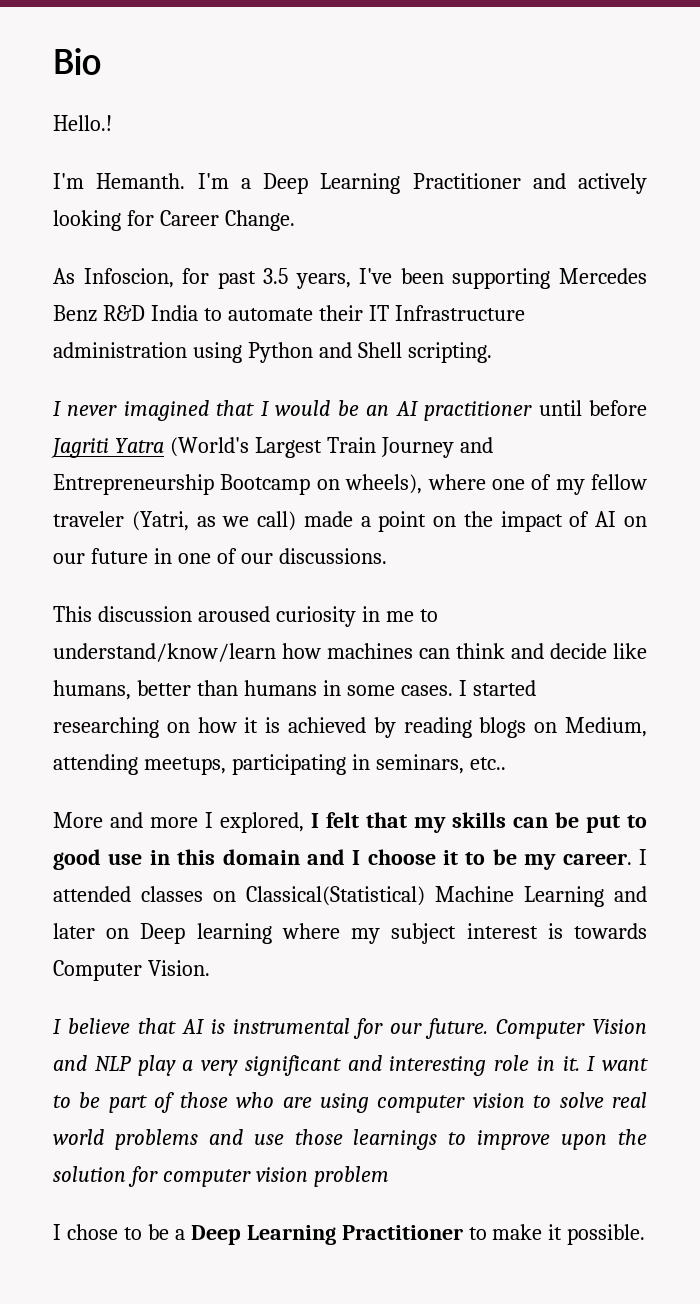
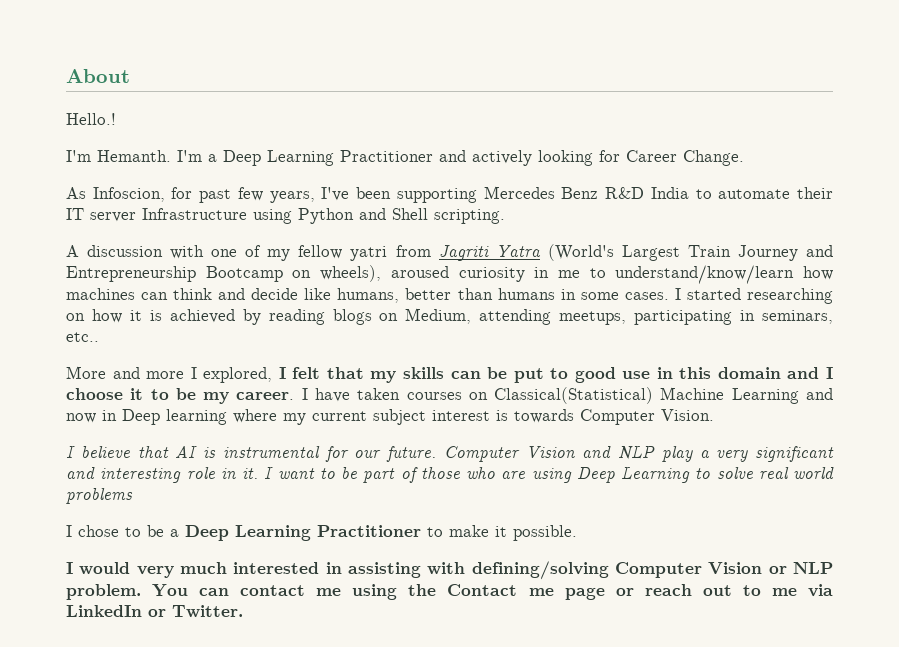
[53,48,101,75] Bio -> [66,69,130,83] About
[263,268,289,284] 3.5 -> [237,187,263,201] few
[394,305,525,321] [53,342,187,358] Infrastructure administration -> [90,208,247,222] server Infrastructure
[53,400,647,421] I never imagined that I would be an AI practitioner until before -> [66,245,431,261] A discussion with one of my fellow yatri from
[427,474,647,495] [53,511,647,532] [53,548,387,564] [53,606,192,622] where one of my fellow traveler (Yatri, as we call) made a point on the impact of AI on our future in one of our discussions. // This discussion -> (382, 273) none
[53,886,203,902] attended classes -> [315,388,462,402] have taken courses
[53,923,130,939] later on -> [66,410,117,423] now in
(381, 936) none -> [312,411,367,421] current
[377,1093,525,1113] computer vision -> [576,467,690,483] Deep Learning
[208,1129,648,1150] [53,1166,389,1187] and use those learnings to improve upon the solution for computer vision problem -> (133, 496) none
(646, 1234) none -> [66,561,834,580] [66,584,834,600] [66,605,243,618] // I would very much interested in assisting with defining/solving Computer Vision or NLP problem. You can contact me using the Contact me page or reach out to me via LinkedIn or Twitter.

